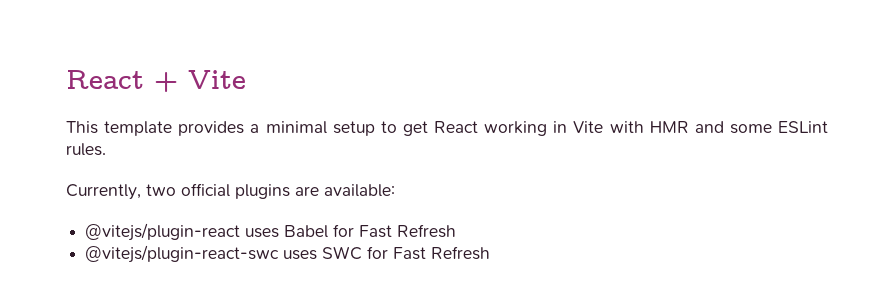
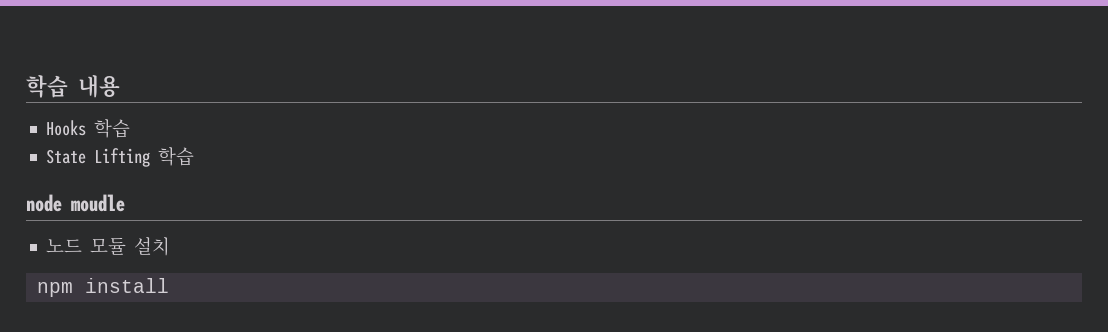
[66,70,246,92] [66,121,828,136] [66,143,106,156] [66,183,395,200] [85,223,457,241] [85,245,491,263] React + Vite // This template provides a minimal setup to get React working in Vite with HMR and some ESLint rules. // Currently, two official plugins are available: // @vitejs/plugin-react uses Babel for Fast Refresh // @vitejs/plugin-react-swc uses SWC for Fast Refresh -> [26,75,120,98] [46,119,131,138] [46,147,195,167] [26,194,125,212] [46,237,171,256] [37,278,170,297] 학습 내용 // Hooks 학습 // State Lifting 학습 // node moudle // 노드 모듈 설치 // npm install

